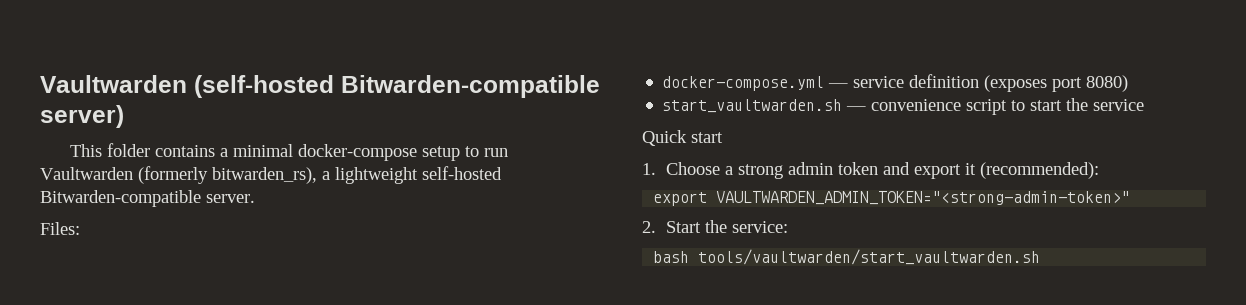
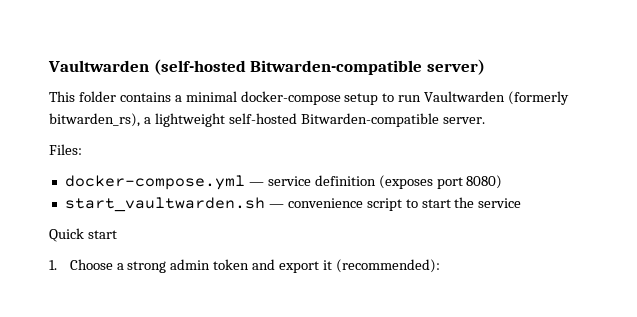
[653,191,1131,206] [642,220,789,233] [653,249,1041,265] // export VAULTWARDEN_ADMIN_TOKEN="<strong-admin-token>" // 2. Start the service: // bash tools/vaultwarden/start_vaultwarden.sh -> (440, 266) none

